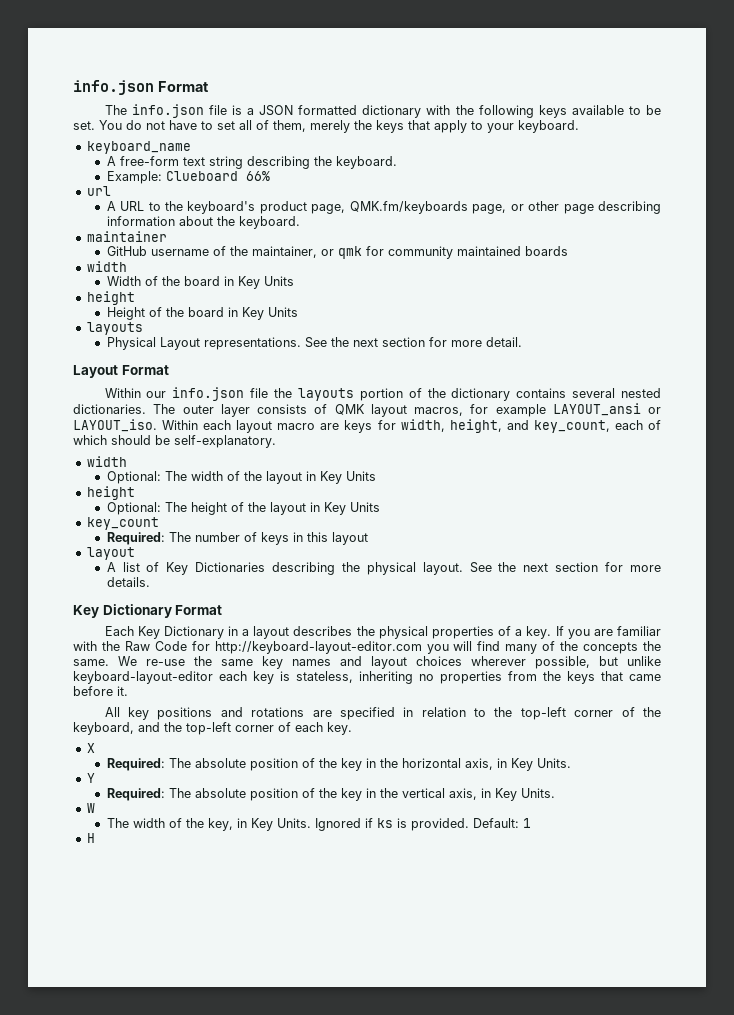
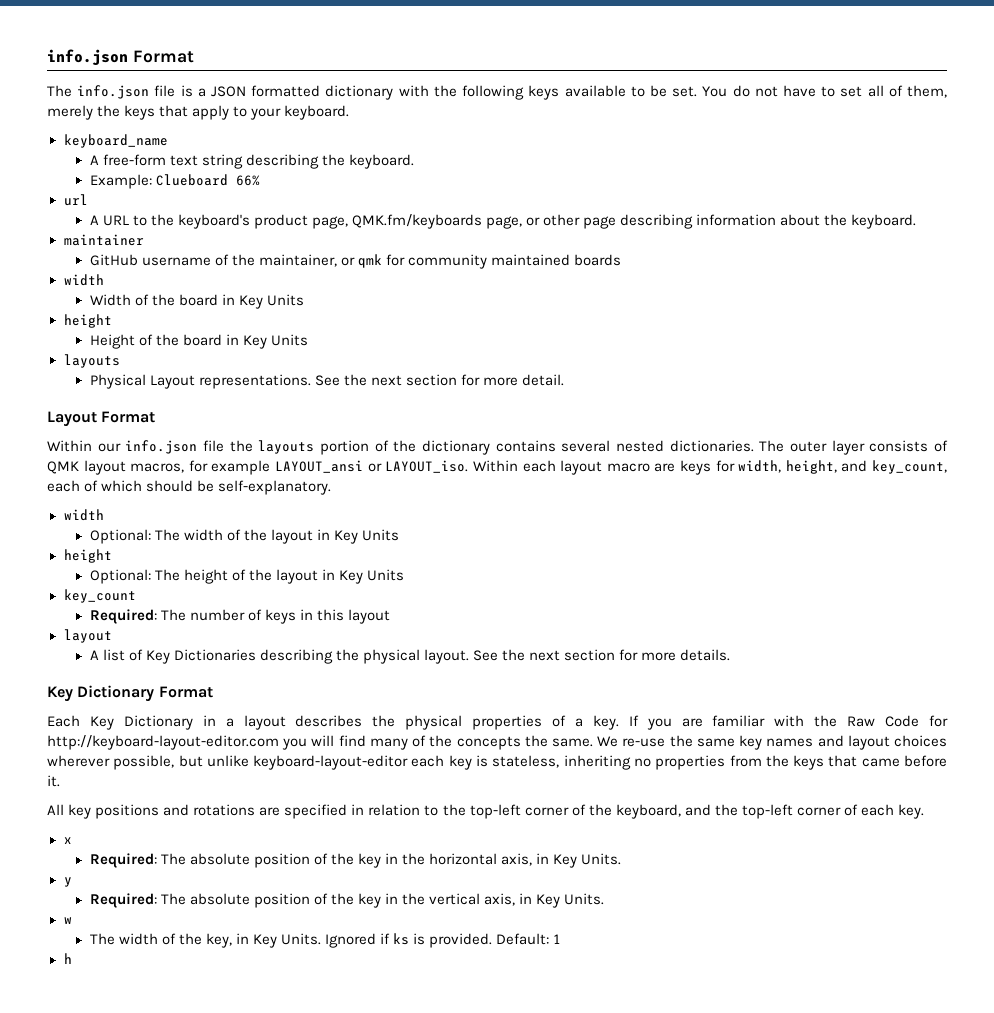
[86,743,95,753] X -> [63,837,72,844] x
[86,773,95,783] Y -> [63,877,72,887] y
[86,803,95,813] W -> [63,917,72,924] w
[86,833,95,843] H -> [63,953,72,964] h

